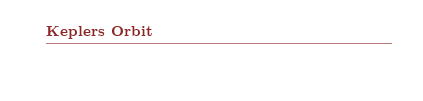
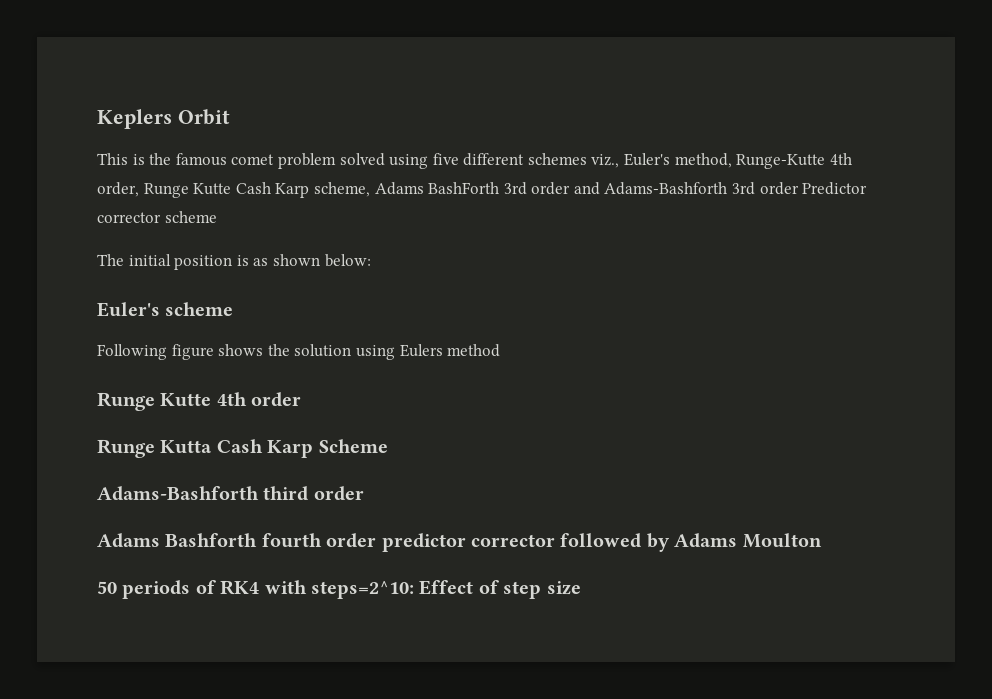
(153, 31) none -> [97,153,852,169] [97,182,868,198] [97,211,217,223] [97,254,371,270] [97,302,234,317] [97,344,501,360] [97,392,302,411] [97,439,388,458] [97,486,364,501] [97,533,822,552] [97,580,581,599] // This is the famous comet problem solved using five different schemes viz., Euler's method, Runge-Kutte 4th order, Runge Kutte Cash Karp scheme, Adams BashForth 3rd order and Adams-Bashforth 3rd order Predictor corrector scheme // The initial position is as shown below: // Euler's scheme // Following figure shows the solution using Eulers method // Runge Kutte 4th order // Runge Kutta Cash Karp Scheme // Adams-Bashforth third order // Adams Bashforth fourth order predictor corrector followed by Adams Moulton // 50 periods of RK4 with steps=2^10: Effect of step size

